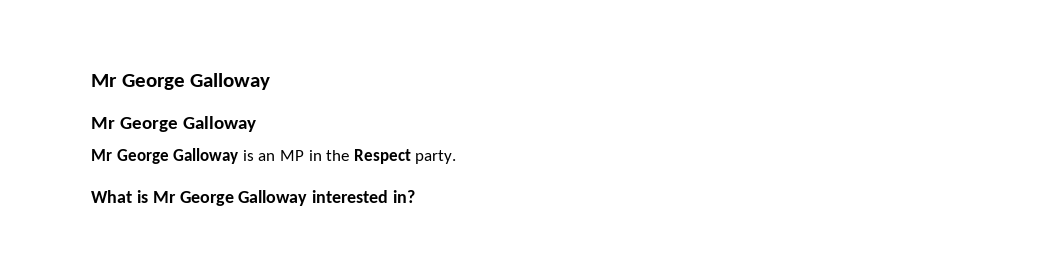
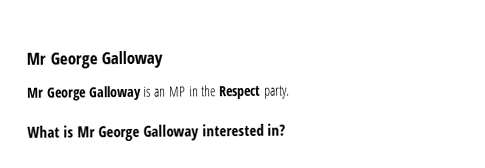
[91,73,271,90] [91,116,256,132] [91,148,239,164] Mr George Galloway // Mr George Galloway // Mr George Galloway -> [26,50,164,69] [27,85,142,101] Mr George Galloway // Mr George Galloway

